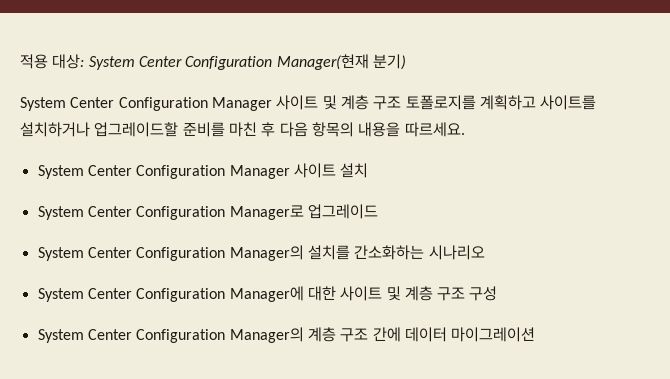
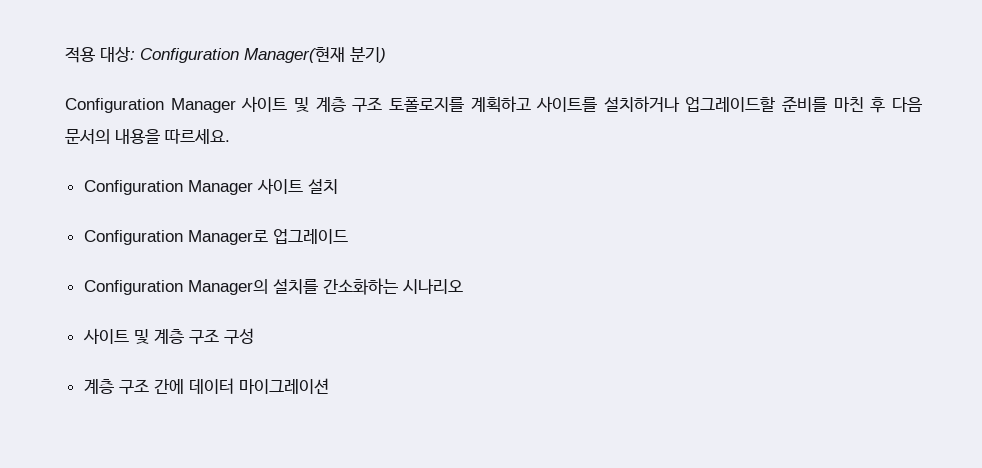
[88,56,182,70] System Center -> (135, 54) none
[20,97,115,111] System Center -> (386, 55) none
[311,122,354,137] 항목의 -> [65,129,110,144] 문서의
[37,165,132,179] System Center -> (230, 136) none
[37,206,132,220] System Center -> (338, 186) none
[37,247,132,261] System Center -> (348, 236) none
[37,286,336,302] System Center Configuration Manager에 대한 -> (463, 286) none
[37,327,304,343] System Center Configuration Manager의 -> (254, 336) none

